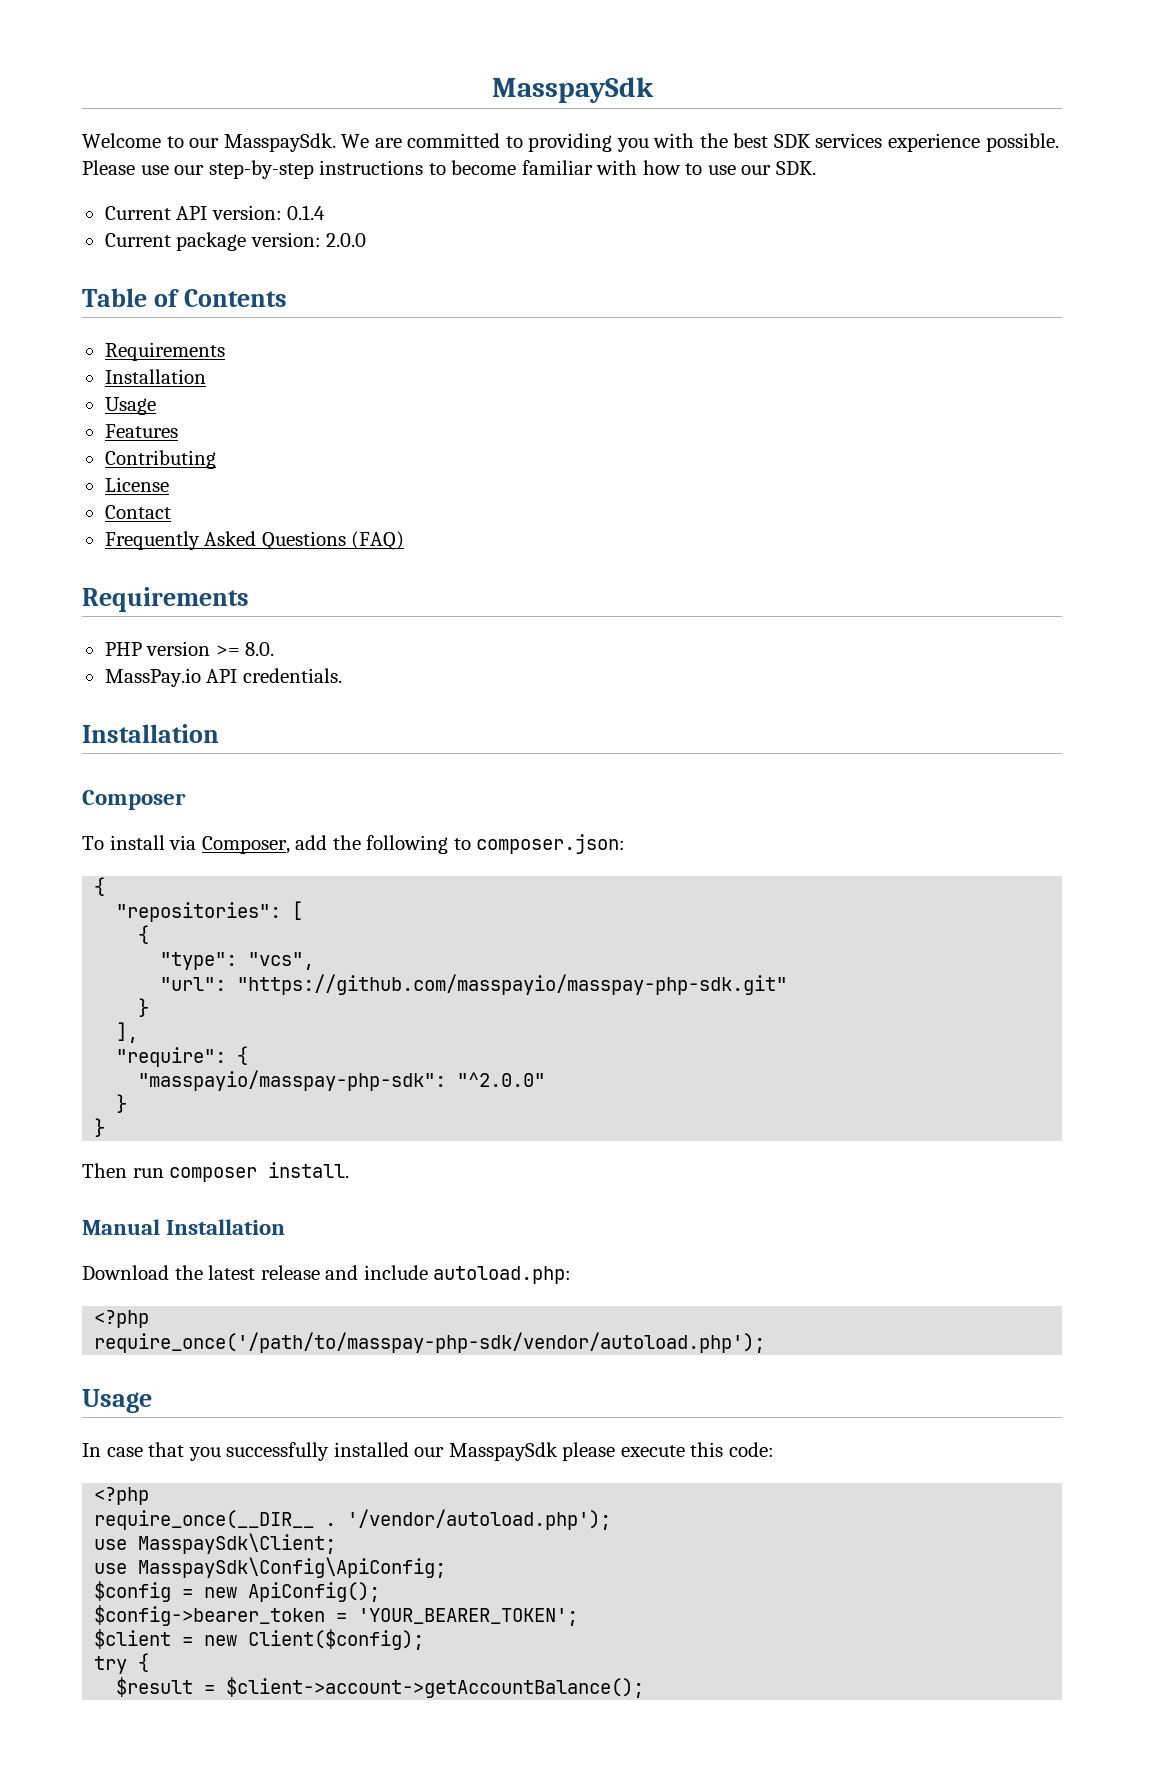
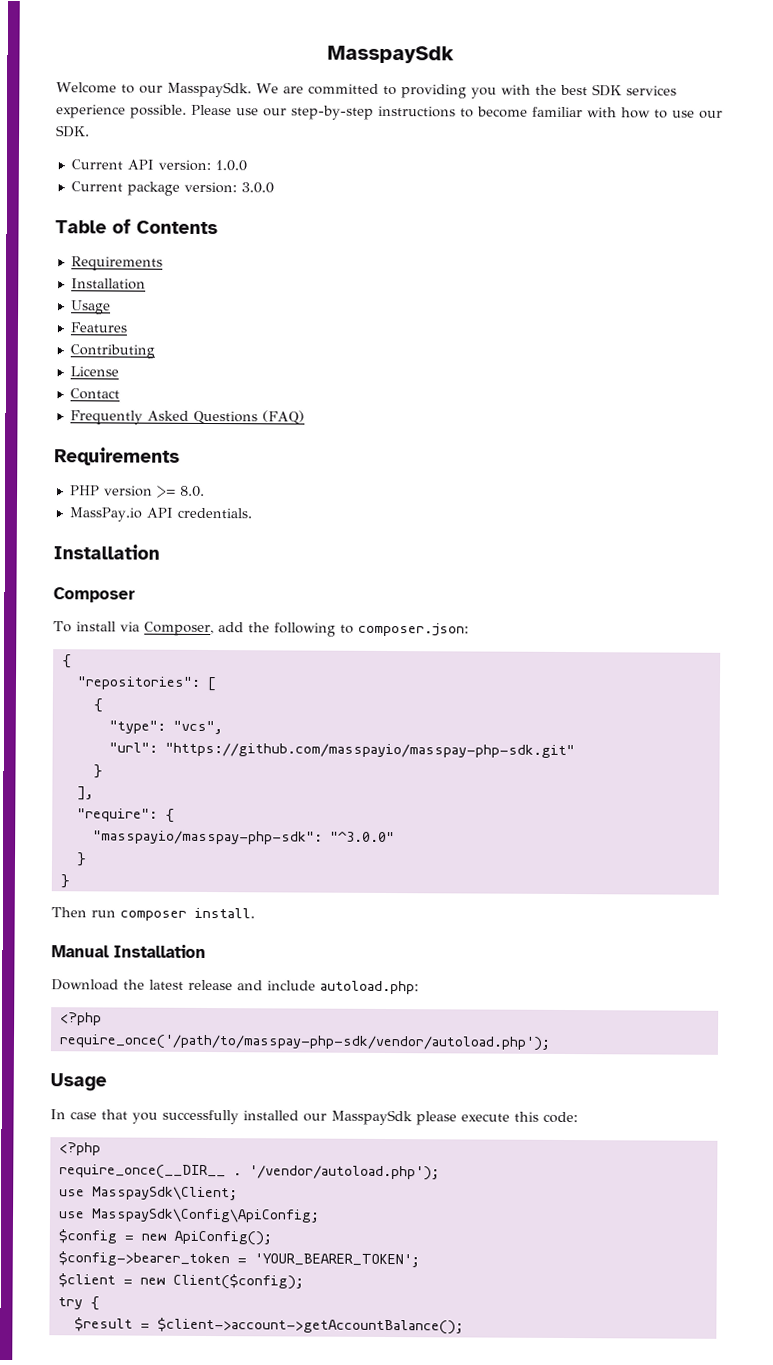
[287,205,326,220] 0.1.4 -> [214,160,247,172] 1.0.0
[326,233,367,247] 2.0.0 -> [240,182,274,194] 3.0.0
[457,1072,546,1087] "^2.0.0" -> [329,831,395,843] "^3.0.0"

